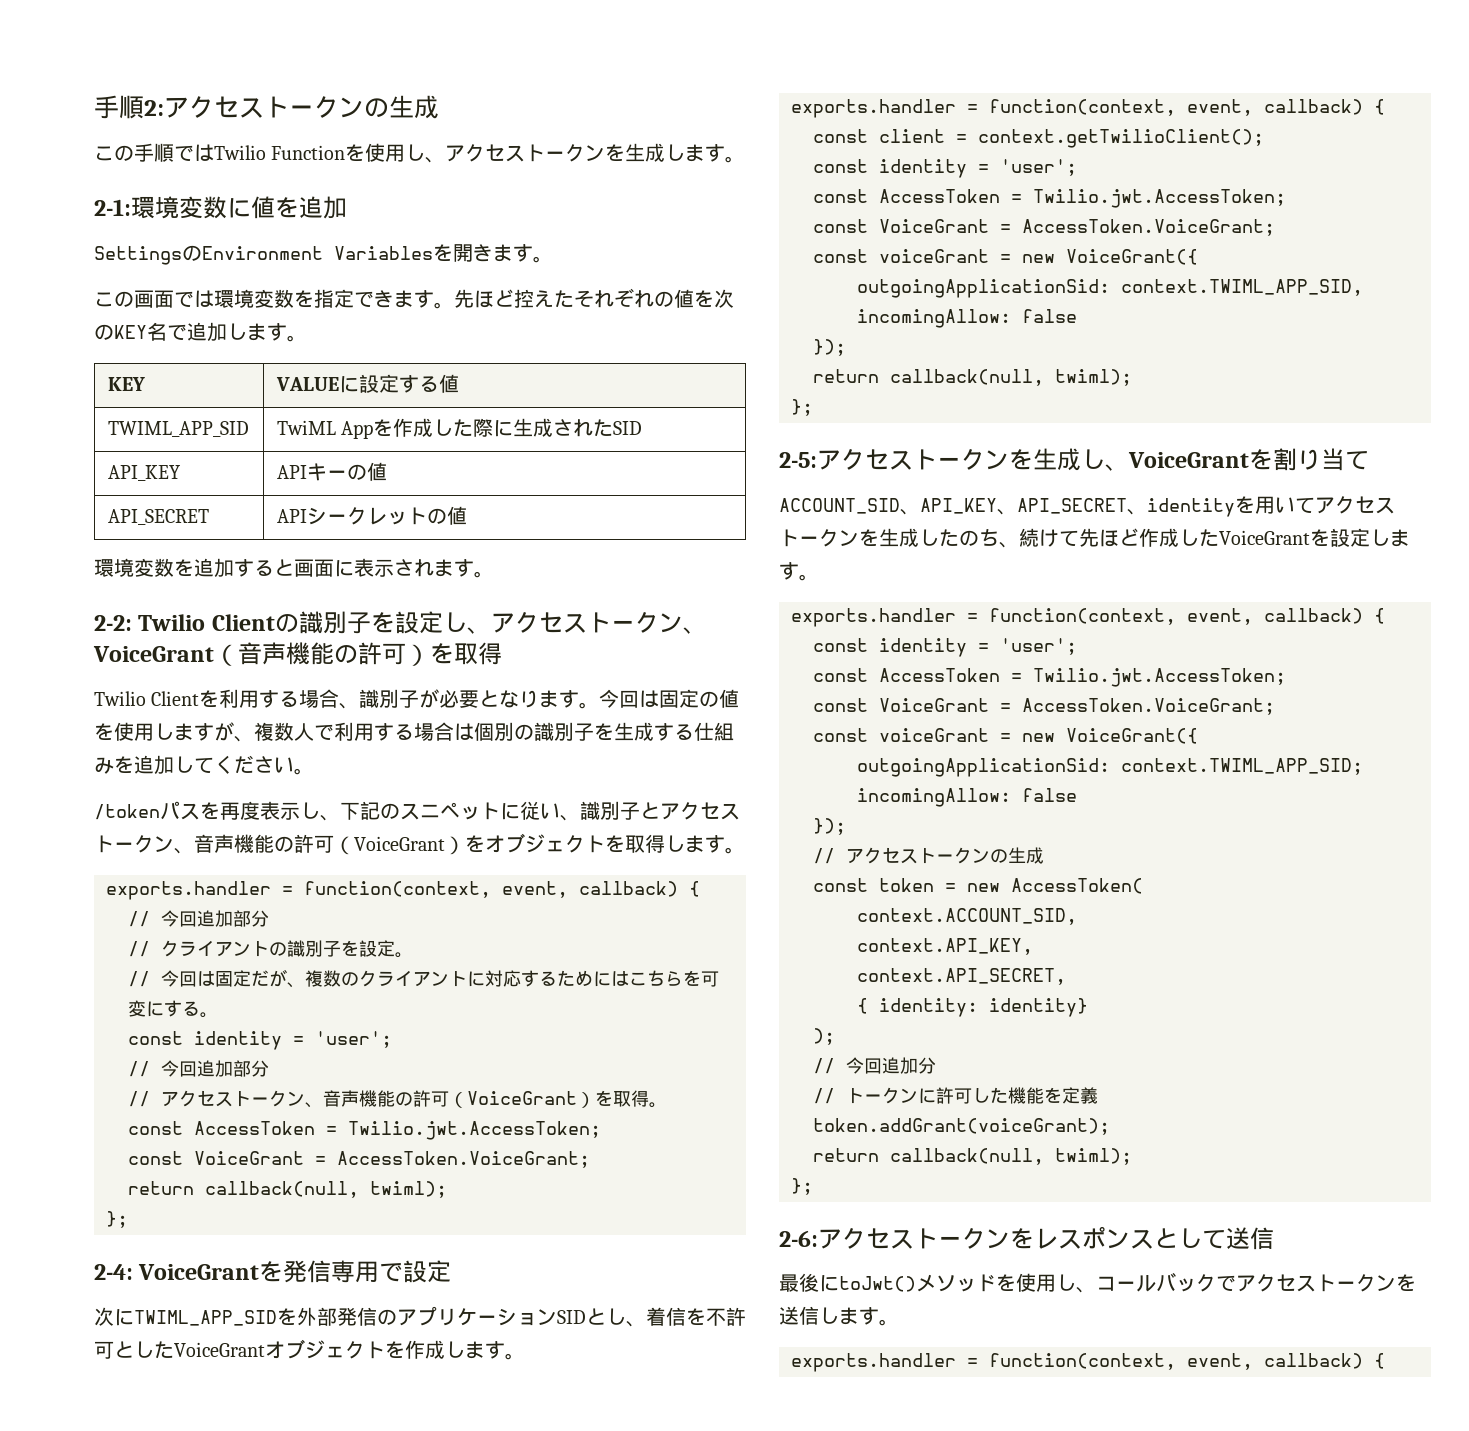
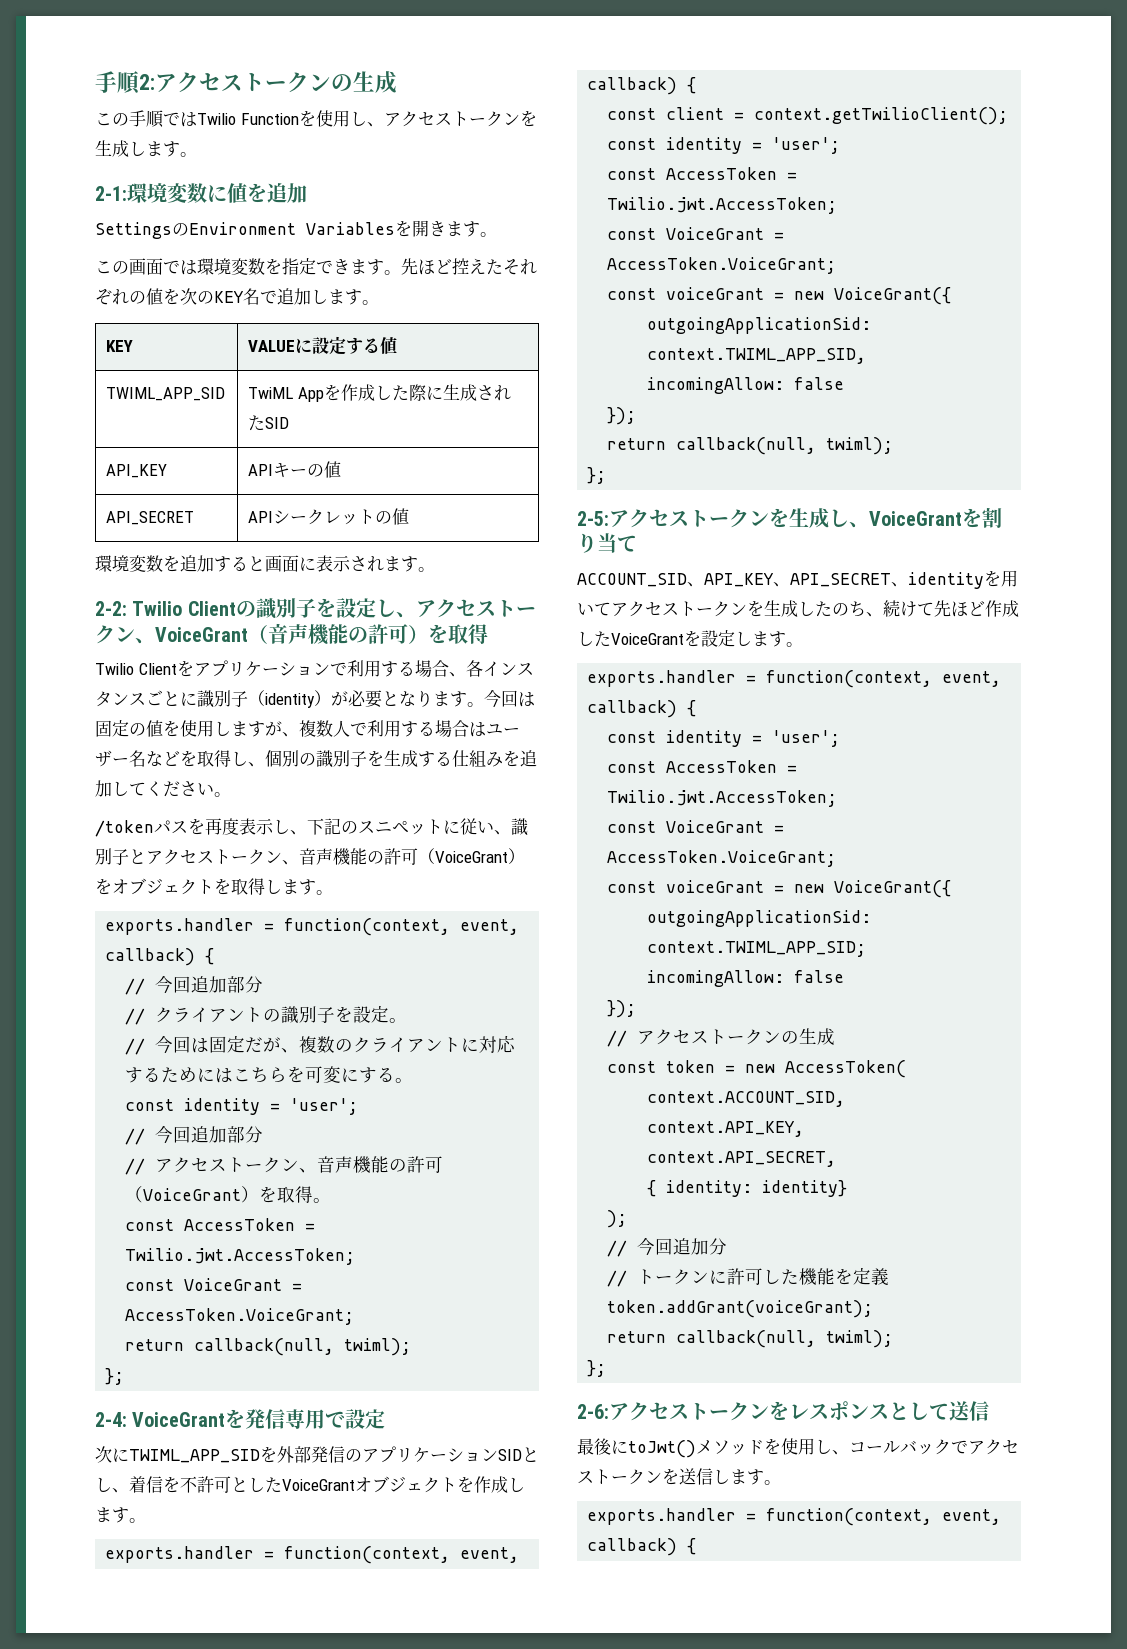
[219,689,420,709] 利用する場合、識別子 -> [193,660,534,677] [95,690,331,708] アプリケーションで利用する場合、各インスタンスごとに識別子（identity）
(474, 732) none -> [486,724,520,735] [95,750,265,767] ユーザー名などを取得し、

